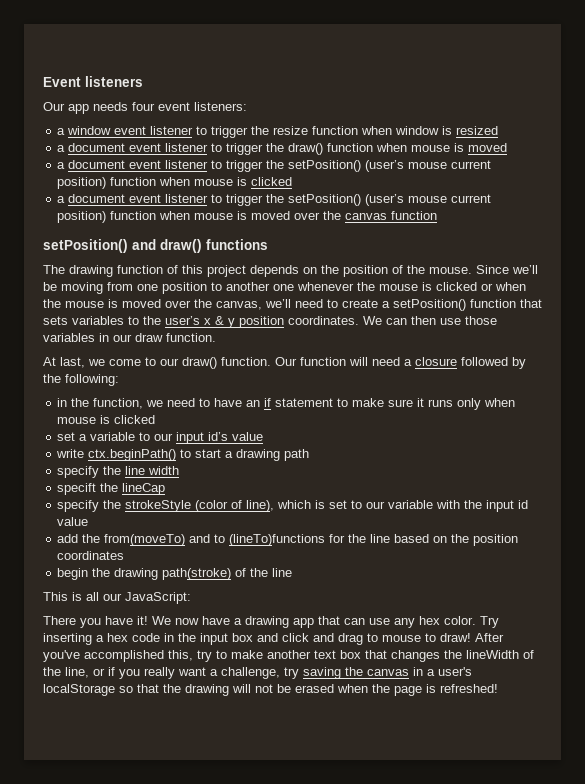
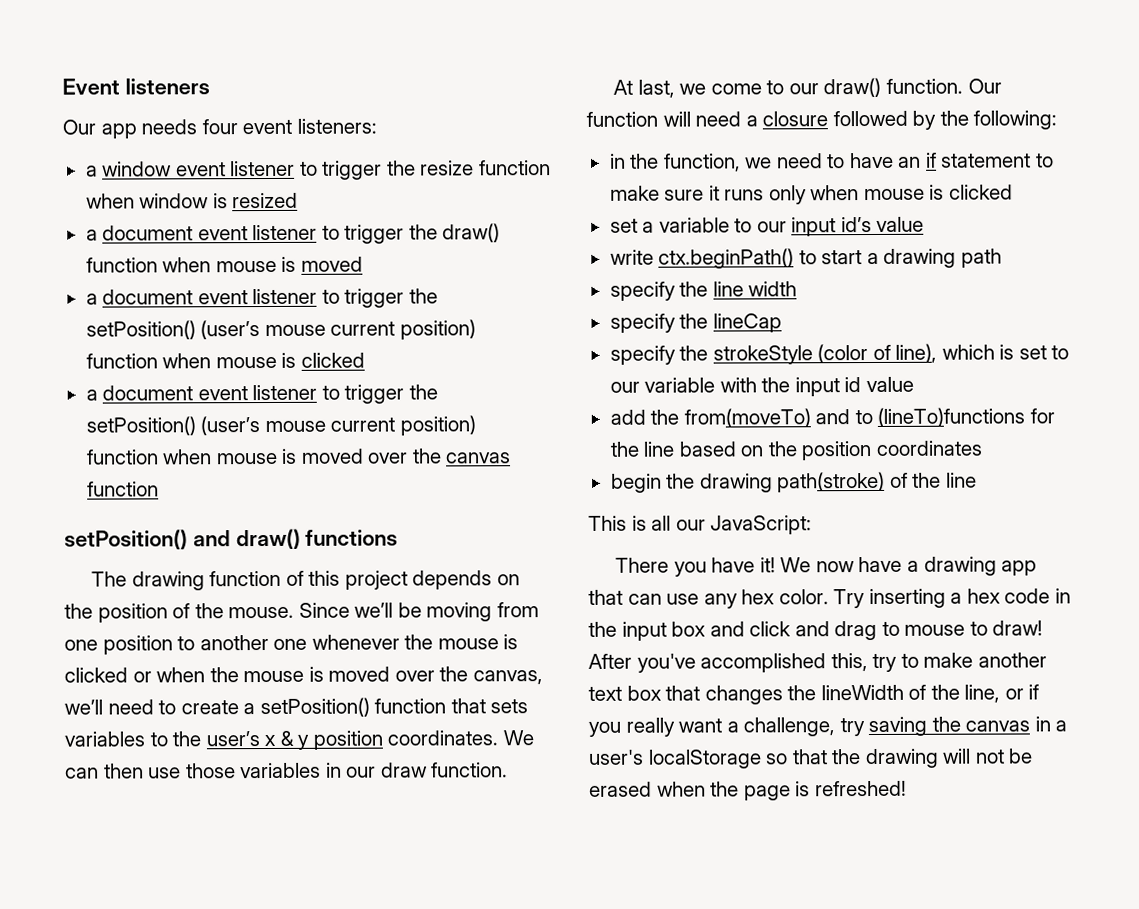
[57,483,97,495] specift -> [609,313,676,333] specify

